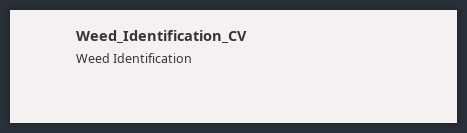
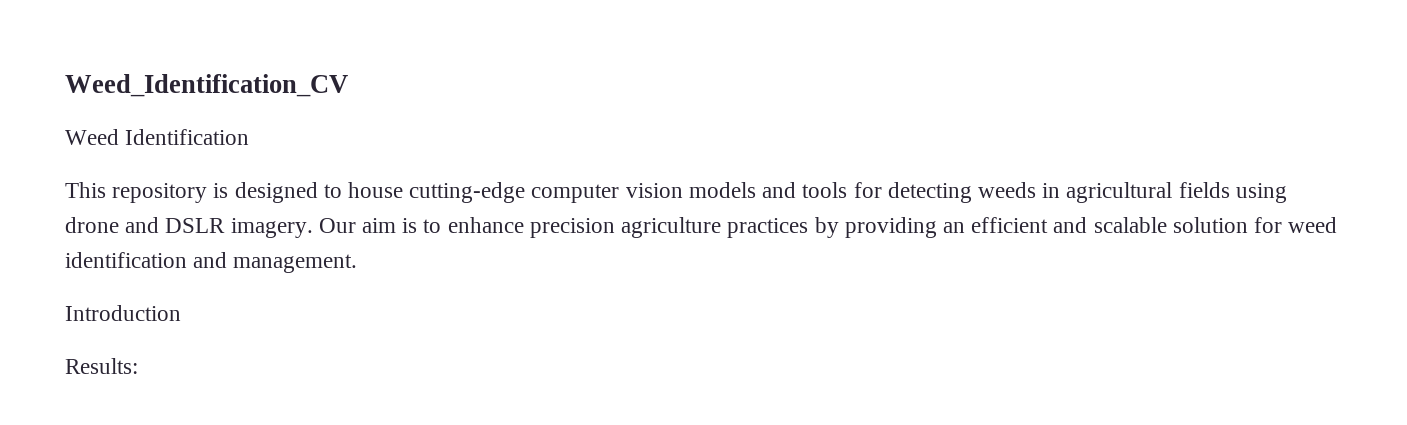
(193, 58) none -> [65,182,1287,203] [65,217,1338,238] [65,252,358,273] [65,305,181,321] [65,358,138,374] // This repository is designed to house cutting-edge computer vision models and tools for detecting weeds in agricultural fields using drone and DSLR imagery. Our aim is to enhance precision agriculture practices by providing an efficient and scalable solution for weed identification and management. // Introduction // Results:

